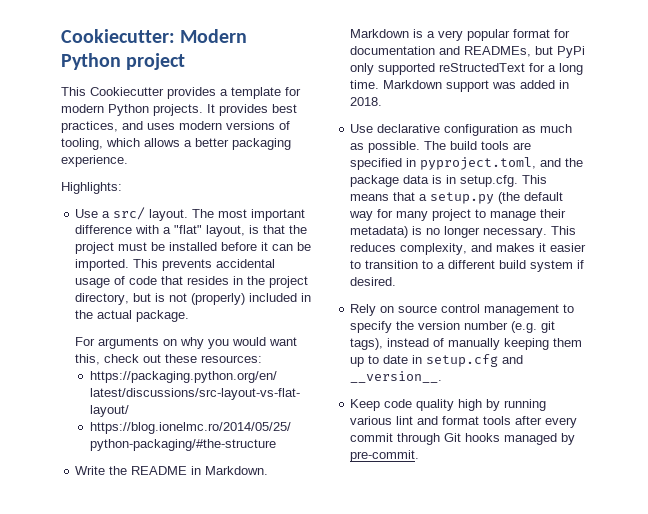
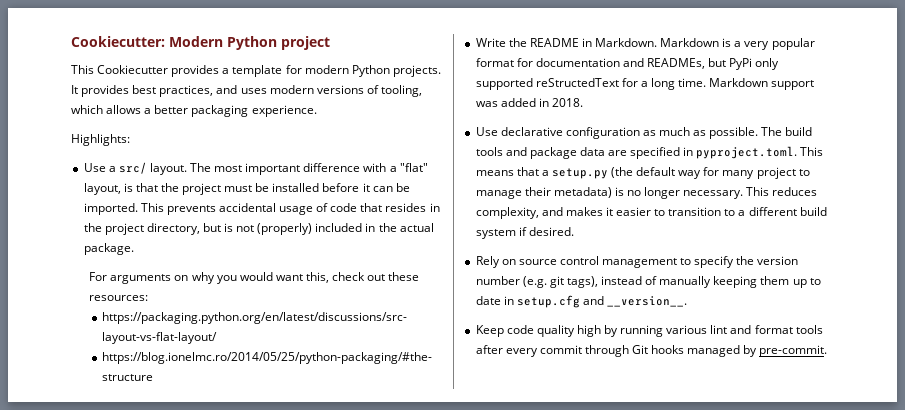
[513,142,532,150] [350,157,584,170] [350,175,519,187] are specified in pyproject.toml, and the package data is in setup.cfg. -> [505,146,798,159] and package data are specified in pyproject.toml.

